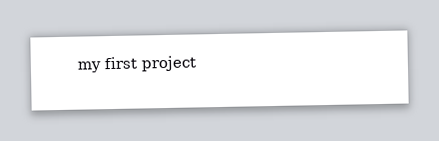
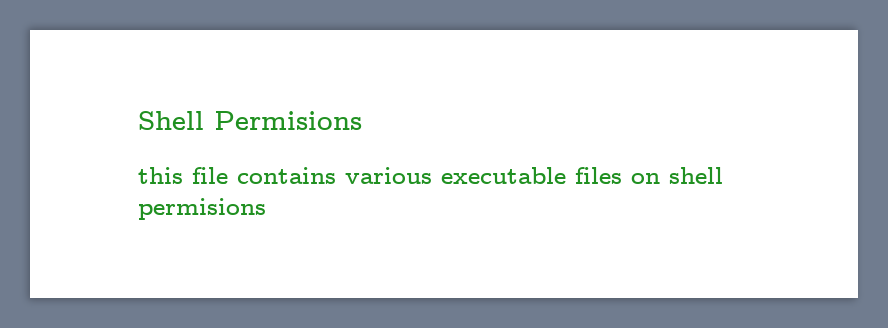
[77,55,196,73] my first project -> [138,111,362,130] [138,167,723,184] [138,198,266,220] Shell Permisions // this file contains various executable files on shell permisions

